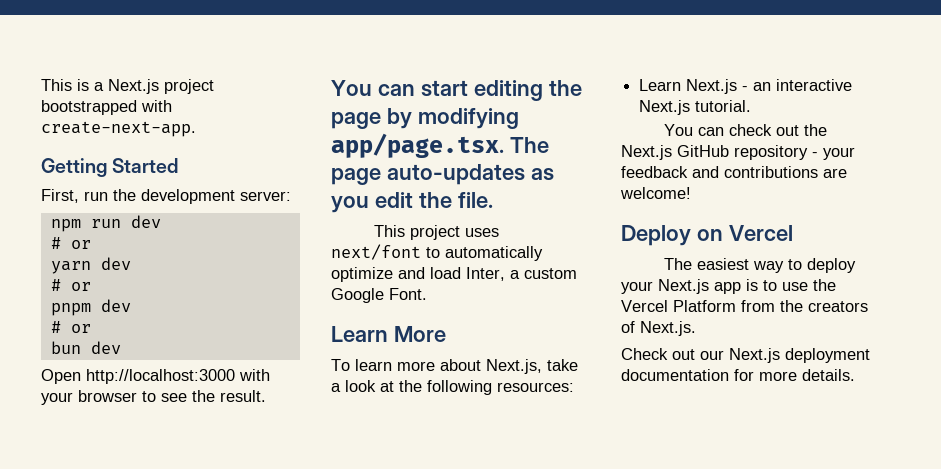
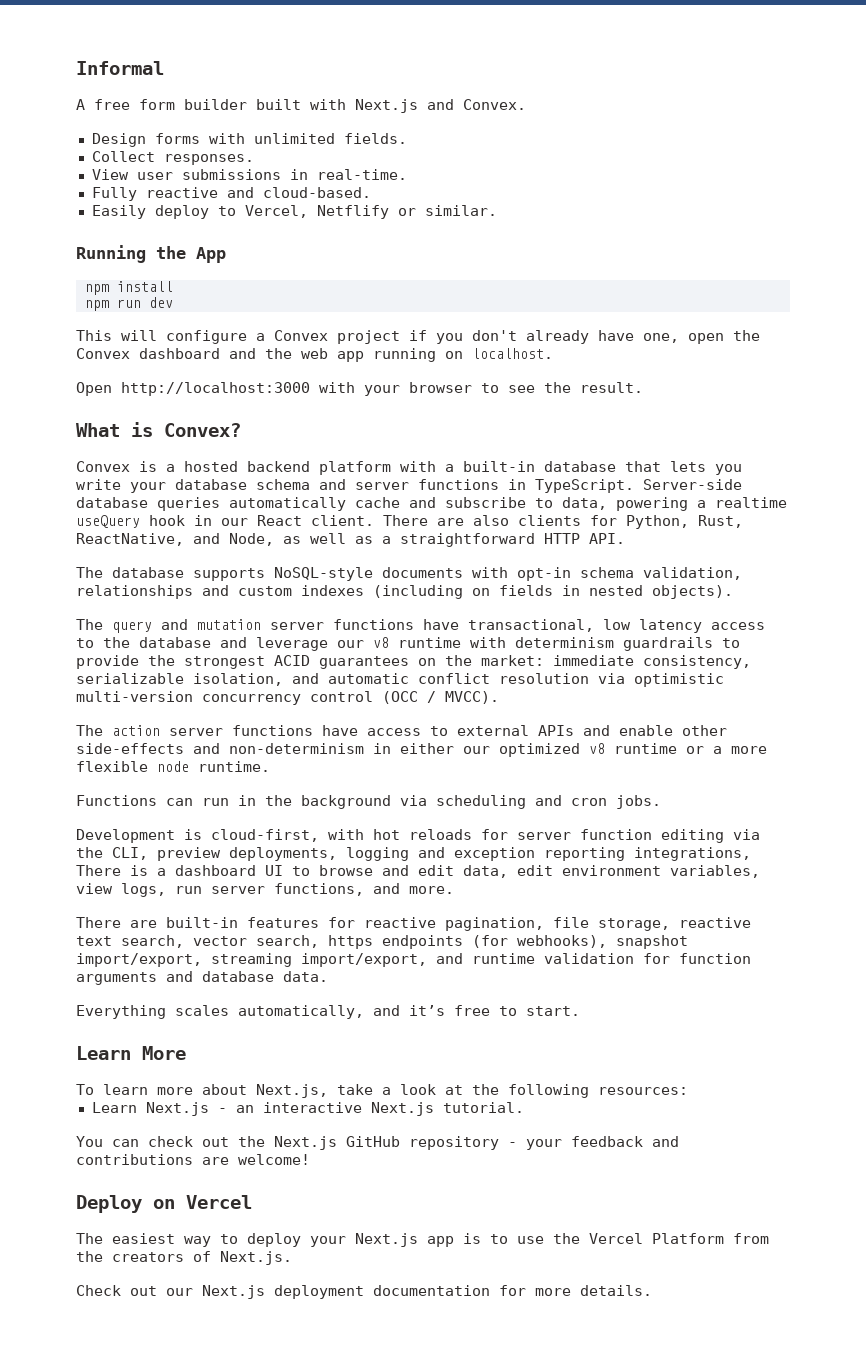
[41,79,214,94] [41,100,172,115] [41,121,196,137] [41,158,179,177] [41,189,291,204] [50,215,161,232] [50,237,91,249] [50,257,131,274] [50,279,91,291] [50,299,131,316] [50,321,91,333] [50,341,121,354] This is a Next.js project bootstrapped with create-next-app. // Getting Started // First, run the development server: // npm run dev // # or // yarn dev // # or // pnpm dev // # or // bun dev -> [76,61,164,75] [76,99,526,113] [91,133,407,147] [91,151,254,165] [91,169,407,180] [91,187,371,201] [91,205,497,219] [76,245,226,263] [84,281,173,295] [84,297,173,311] [76,330,760,344] [76,348,553,362] Informal // A free form builder built with Next.js and Convex. // Design forms with unlimited fields. // Collect responses. // View user submissions in real-time. // Fully reactive and cloud-based. // Easily deploy to Vercel, Netflify or similar. // Running the App // npm install // npm run dev // This will configure a Convex project if you don't already have one, open the Convex dashboard and the web app running on localhost.
[331,80,582,101] [331,108,519,129] [331,133,549,158] [331,164,554,185] [331,192,493,213] [373,225,499,240] [331,244,543,261] [331,267,577,282] [331,288,427,303] You can start editing the page by modifying app/page.tsx. The page auto-updates as you edit the file. // This project uses next/font to automatically optimize and load Inter, a custom Google Font. -> [76,422,241,437] [76,461,742,475] [76,479,742,493] [76,497,787,511] [76,515,743,529] [76,533,625,547] [76,567,742,581] [76,585,733,599] [76,619,765,633] [76,637,740,651] [76,655,751,669] [76,673,724,687] [76,691,499,705] [76,725,727,736] [76,743,767,757] [76,761,270,772] [76,795,661,809] [76,829,760,843] [76,847,751,861] [76,865,760,878] [76,883,454,897] [76,917,751,931] [76,935,688,949] [76,953,751,967] [76,971,328,985] [76,1005,580,1019] What is Convex? // Convex is a hosted backend platform with a built-in database that lets you write your database schema and server functions in TypeScript. Server-side database queries automatically cache and subscribe to data, powering a realtime useQuery hook in our React client. There are also clients for Python, Rust, ReactNative, and Node, as well as a straightforward HTTP API. // The database supports NoSQL-style documents with opt-in schema validation, relationships and custom indexes (including on fields in nested objects). // The query and mutation server functions have transactional, low latency access to the database and leverage our v8 runtime with determinism guardrails to provide the strongest ACID guarantees on the market: immediate consistency, serializable isolation, and automatic conflict resolution via optimistic multi-version concurrency control (OCC / MVCC). // The action server functions have access to external APIs and enable other side-effects and non-determinism in either our optimized v8 runtime or a more flexible node runtime. // Functions can run in the background via scheduling and cron jobs. // Development is cloud-first, with hot reloads for server function editing via the CLI, preview deployments, logging and exception reporting integrations, There is a dashboard UI to browse and edit data, edit environment variables, view logs, run server functions, and more. // There are built-in features for reactive pagination, file storage, reactive text search, vector search, https endpoints (for webhooks), snapshot import/export, streaming import/export, and runtime validation for function arguments and database data. // Everything scales automatically, and it’s free to start.

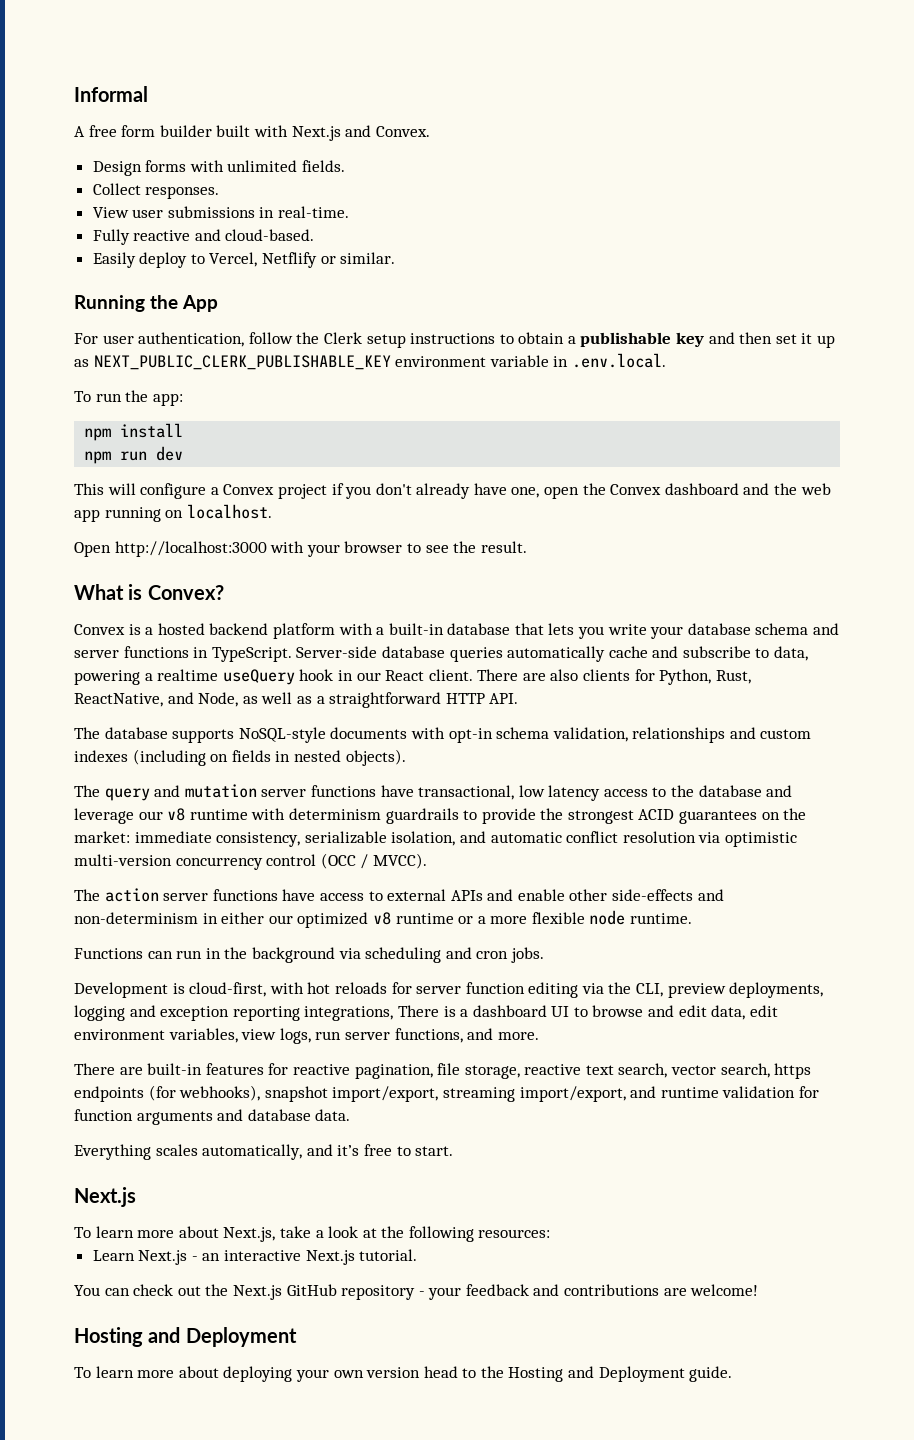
(226, 255) none -> [74,332,836,348] [74,353,666,370] [74,390,183,406] // For user authentication, follow the Clerk setup instructions to obtain a publishable key and then set it up as NEXT_PUBLIC_CLERK_PUBLISHABLE_KEY environment variable in .env.local. // To run the app:
[76,1046,186,1060] Learn More -> [74,1187,136,1207] Next.js
[76,1195,252,1213] [76,1233,769,1247] [76,1251,292,1265] [76,1285,652,1299] Deploy on Vercel // The easiest way to deploy your Next.js app is to use the Vercel Platform from the creators of Next.js. // Check out our Next.js deployment documentation for more details. -> [74,1327,297,1347] [74,1366,733,1382] Hosting and Deployment // To learn more about deploying your own version head to the Hosting and Deployment guide.

